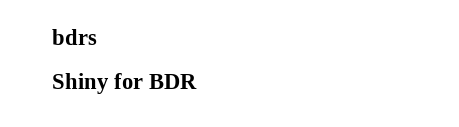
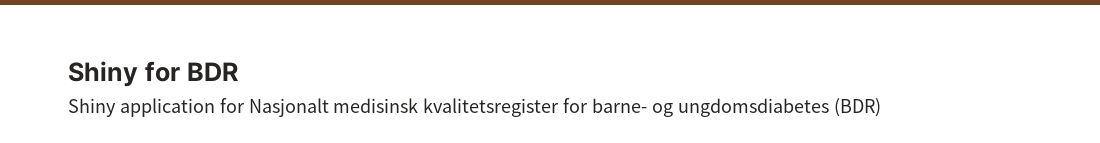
[52,29,97,45] bdrs // -> (68, 74) none
(198, 81) none -> [68,98,881,117] // Shiny application for Nasjonalt medisinsk kvalitetsregister for barne- og ungdomsdiabetes (BDR)

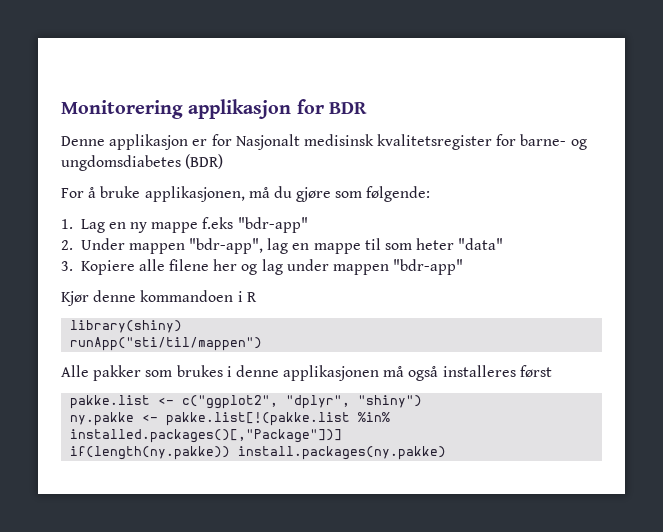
[68,61,138,87] Shiny -> [61,99,292,119] Monitorering applikasjon
[68,98,215,117] Shiny application -> [61,134,208,150] Denne applikasjon er
(881, 107) none -> [61,186,431,202] [61,217,308,233] [61,238,504,254] [61,259,464,275] [61,290,257,306] [70,320,183,333] [70,337,263,351] [61,365,552,381] [70,395,423,409] [70,412,391,426] [70,429,343,443] [70,446,447,460] // For å bruke applikasjonen, må du gjøre som følgende: // 1. Lag en ny mappe f.eks "bdr-app" // 2. Under mappen "bdr-app", lag en mappe til som heter "data" // 3. Kopiere alle filene her og lag under mappen "bdr-app" // Kjør denne kommandoen i R // library(shiny) // runApp("sti/til/mappen") // Alle pakker som brukes i denne applikasjonen må også installeres først // pakke.list <- c("ggplot2", "dplyr", "shiny") // ny.pakke <- pakke.list[!(pakke.list %in% installed.packages()[,"Package"])] // if(length(ny.pakke)) install.packages(ny.pakke)

